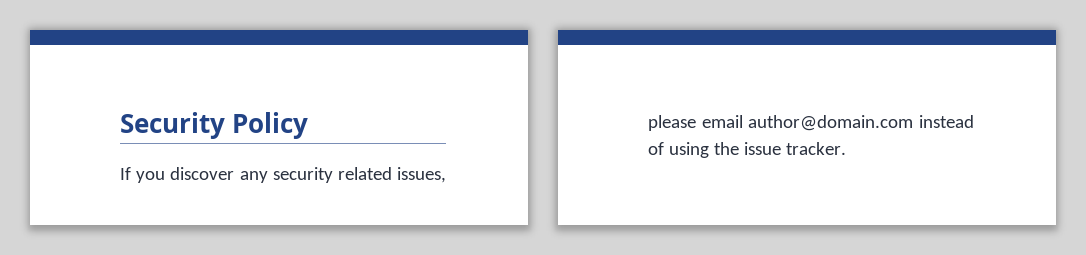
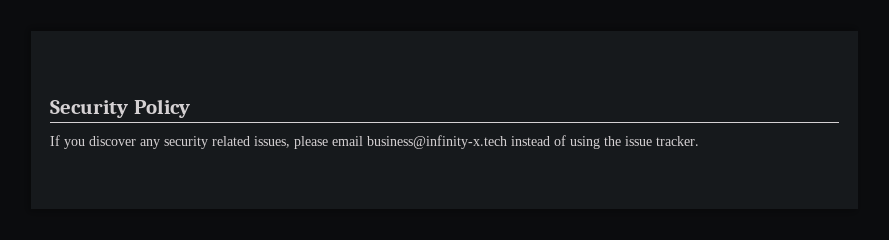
[748,115,914,131] author@domain.com -> [367,135,507,149] business@infinity-x.tech

